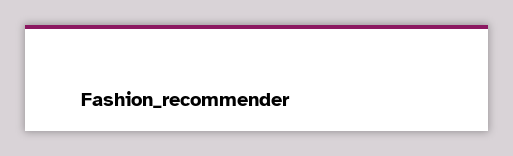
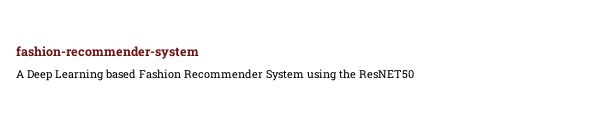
[81,91,290,108] Fashion_recommender -> [16,46,199,59] [16,69,414,81] fashion-recommender-system // A Deep Learning based Fashion Recommender System using the ResNET50

